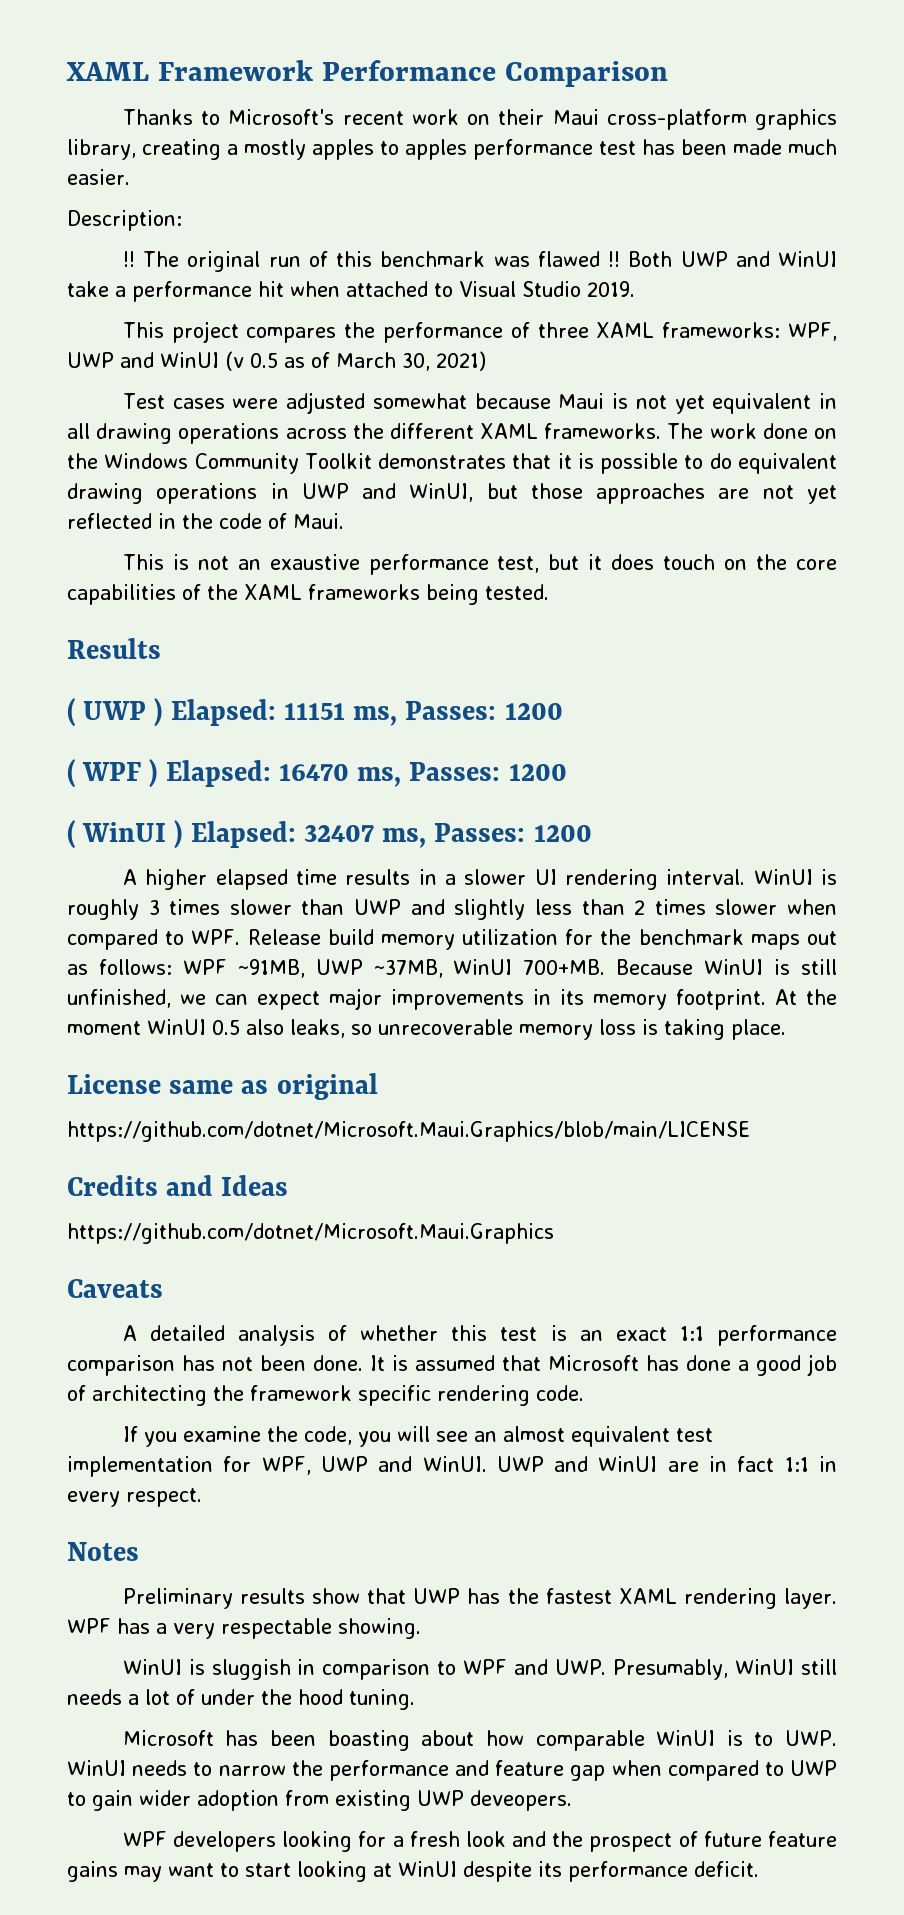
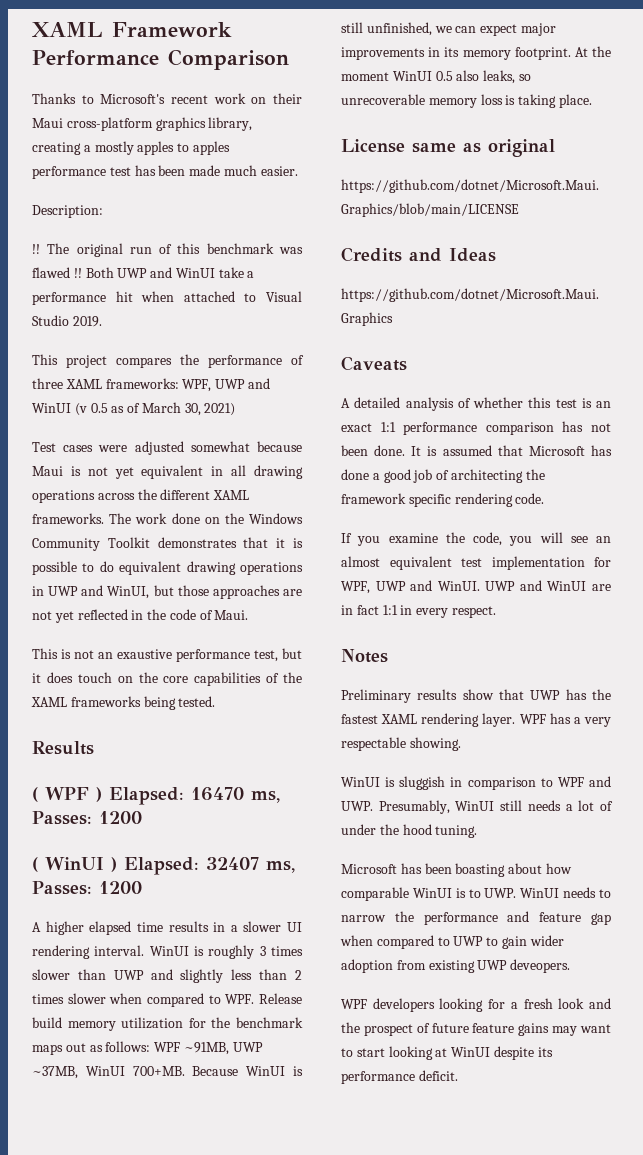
[67,698,563,727] // ( UWP ) Elapsed: 11151 ms, Passes: 1200 -> (94, 748) none

